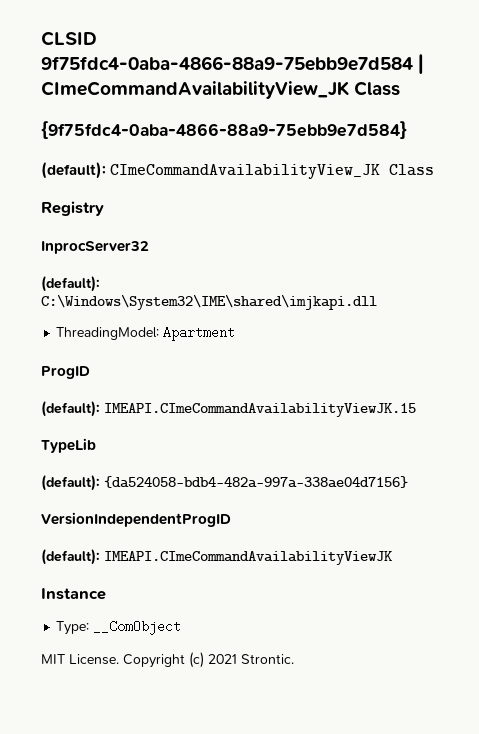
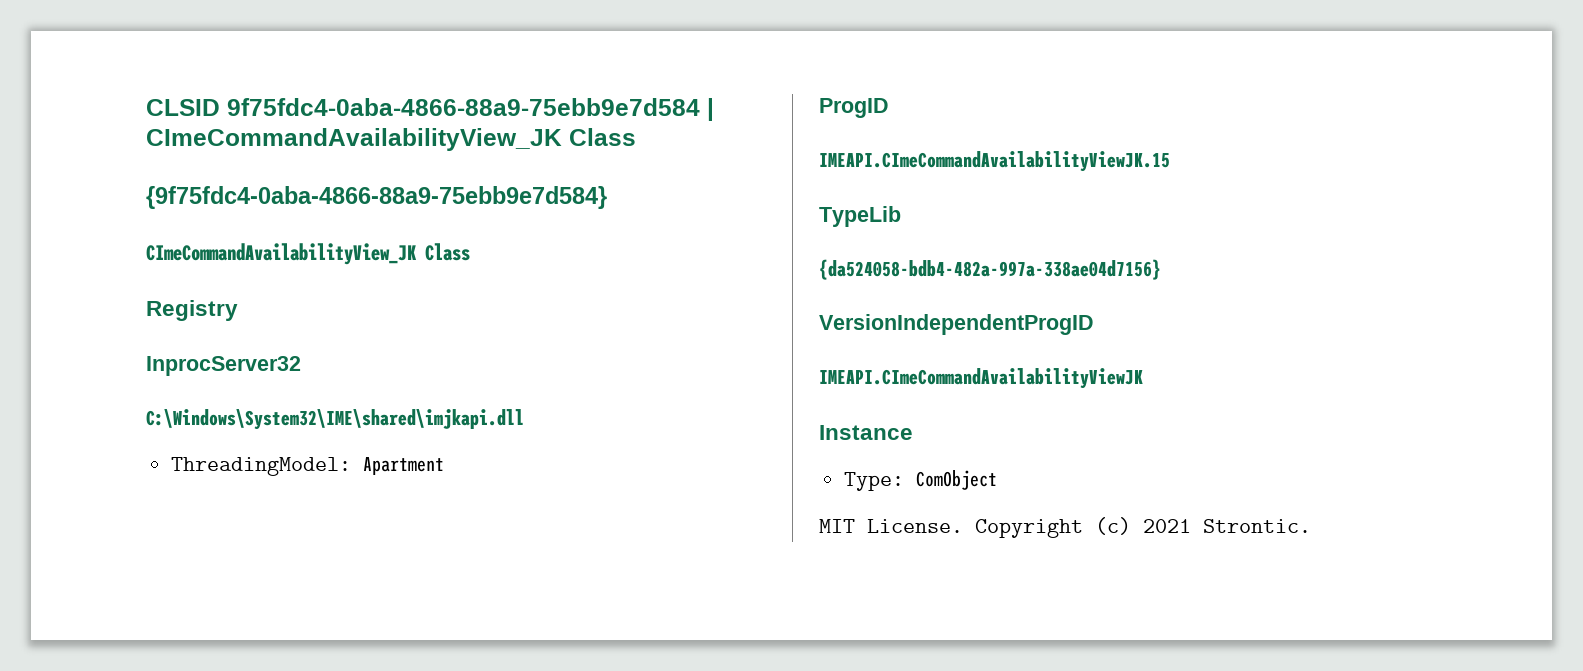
[41,162,106,179] (default): -> (607, 197) none
[41,276,100,292] (default): -> (301, 366) none
[41,401,100,417] (default): -> (889, 108) none
[41,475,100,491] (default): -> (901, 216) none
[41,549,100,565] (default): -> (1094, 324) none
[93,620,182,635] __ComObject -> [916,470,998,490] ComObject

